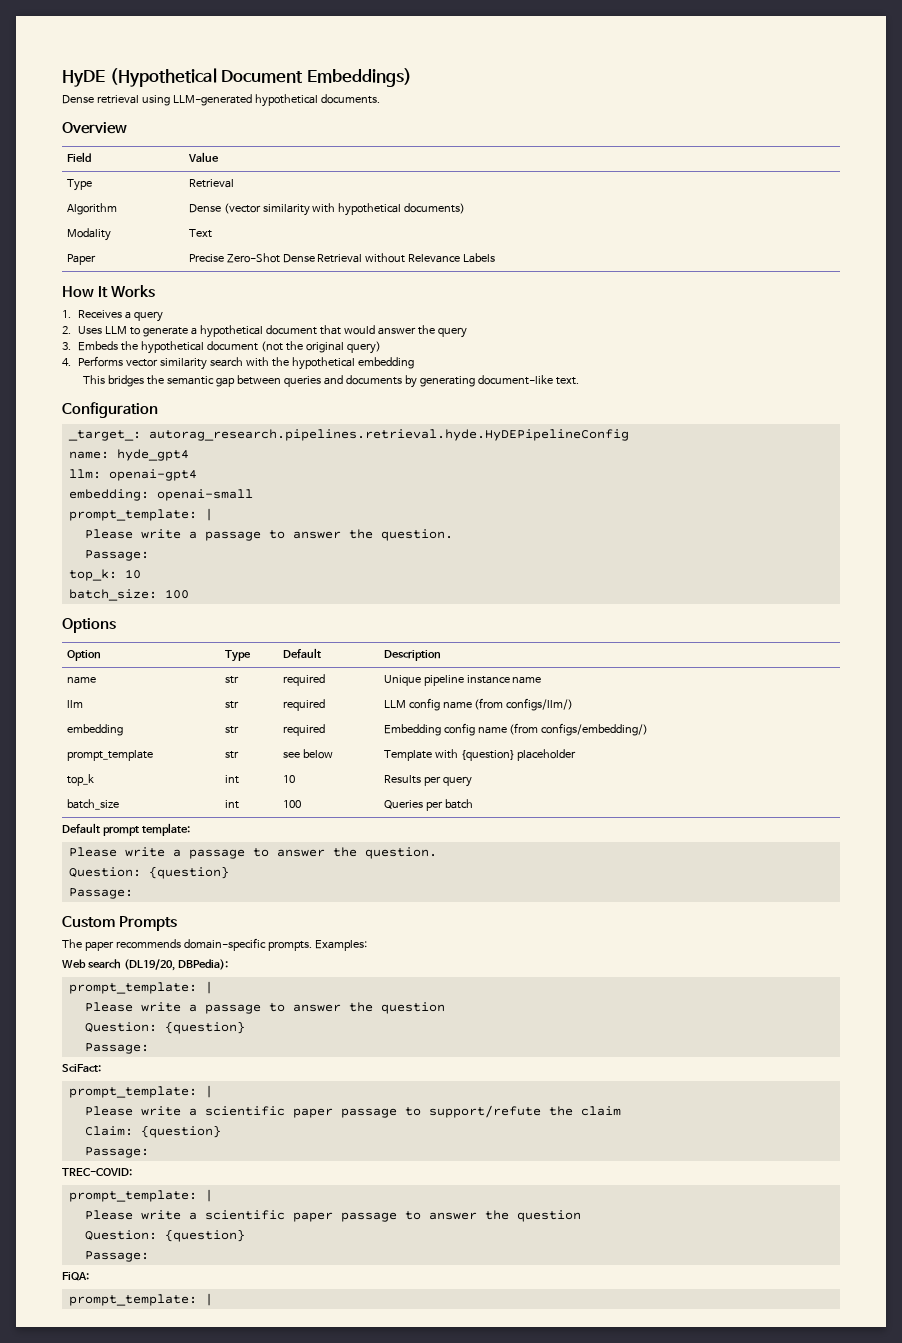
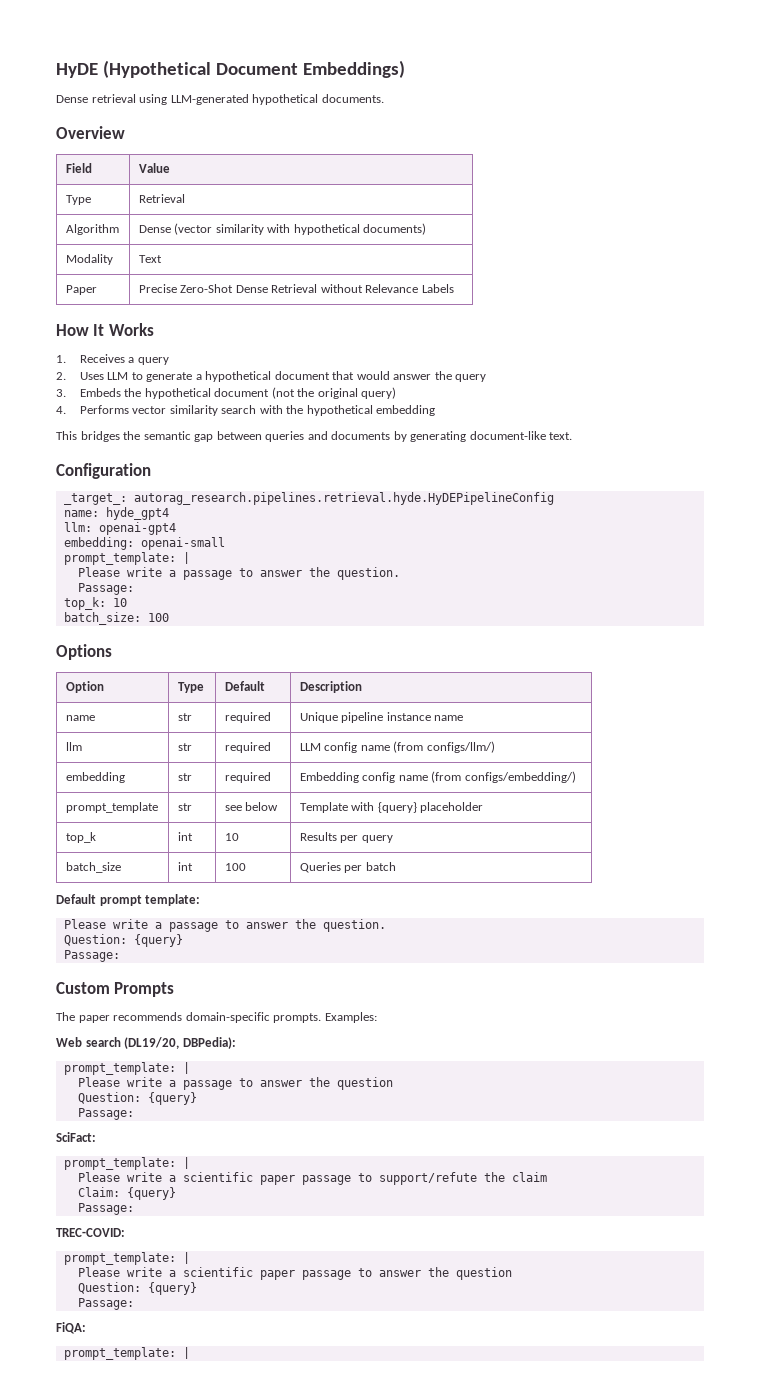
[460,750,515,761] {question} -> [377,802,417,813] {query}
[148,866,229,879] {question} -> [133,934,183,947] {query}
[164,1021,245,1034] {question} -> [147,1092,197,1105] {query}
[140,1125,221,1138] {question} -> [126,1187,176,1200] {query}
[164,1229,245,1242] {question} -> [147,1282,197,1295] {query}

